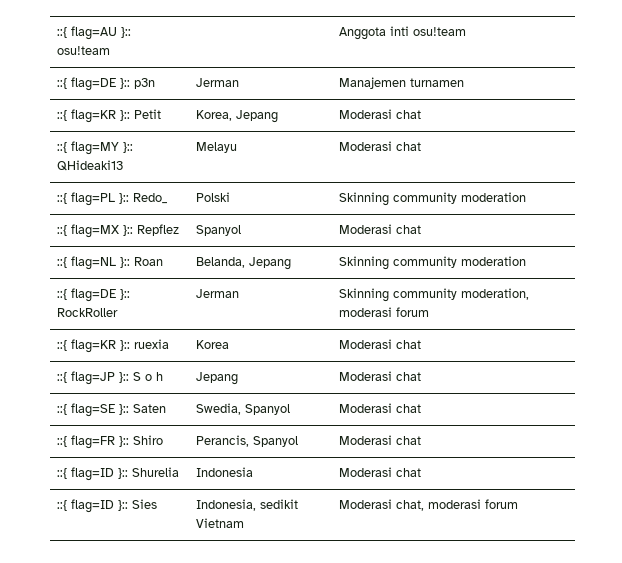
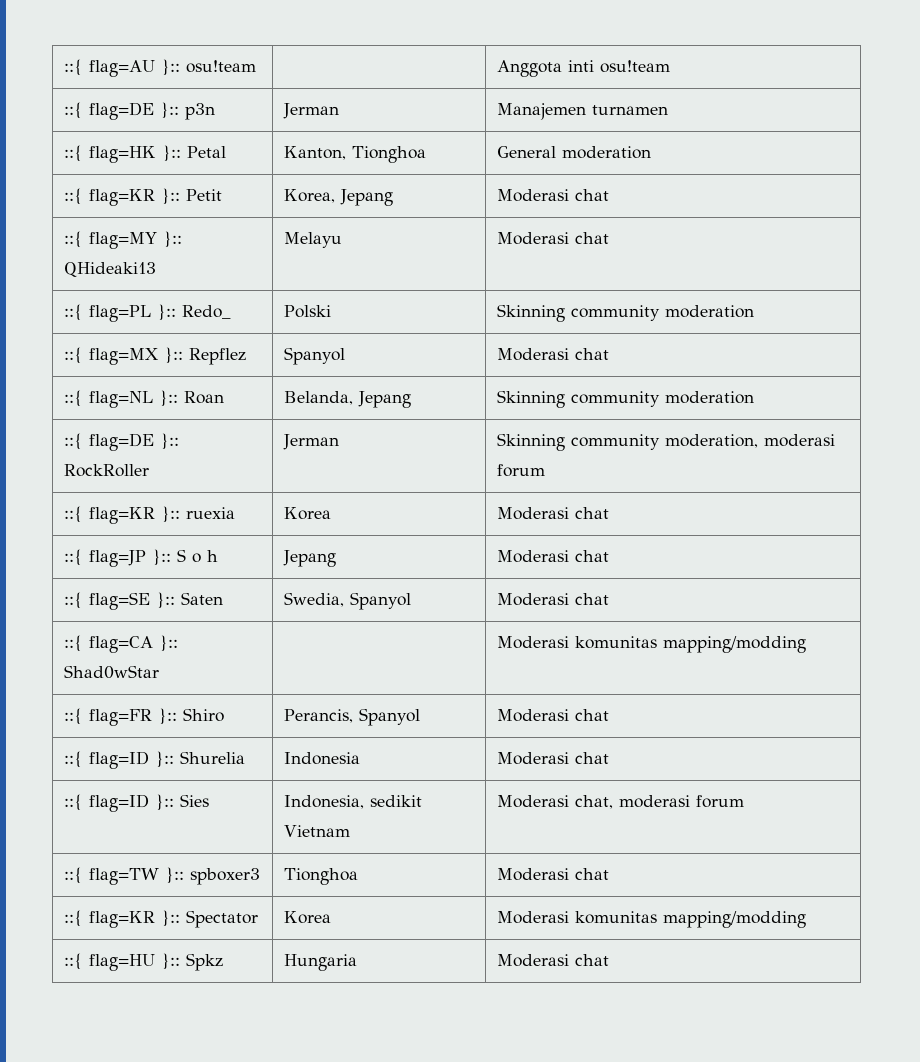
(464, 82) none -> [63,145,226,163] [283,146,426,163] [496,146,651,159] // ::{ flag=HK }:: Petal | Kanton, Tionghoa | General moderation
(421, 408) none -> [63,635,178,653] [63,665,159,679] [496,636,806,653] // ::{ flag=CA }:: Shad0wStar | | Moderasi komunitas mapping/modding
(518, 504) none -> [63,867,260,885] [283,868,358,885] [496,868,609,881] [63,910,258,928] [283,911,331,924] [496,911,806,928] [63,953,223,971] [283,954,357,971] [496,954,609,967] // ::{ flag=TW }:: spboxer3 | Tionghoa | Moderasi chat // ::{ flag=KR }:: Spectator | Korea | Moderasi komunitas mapping/modding // ::{ flag=HU }:: Spkz | Hungaria | Moderasi chat

